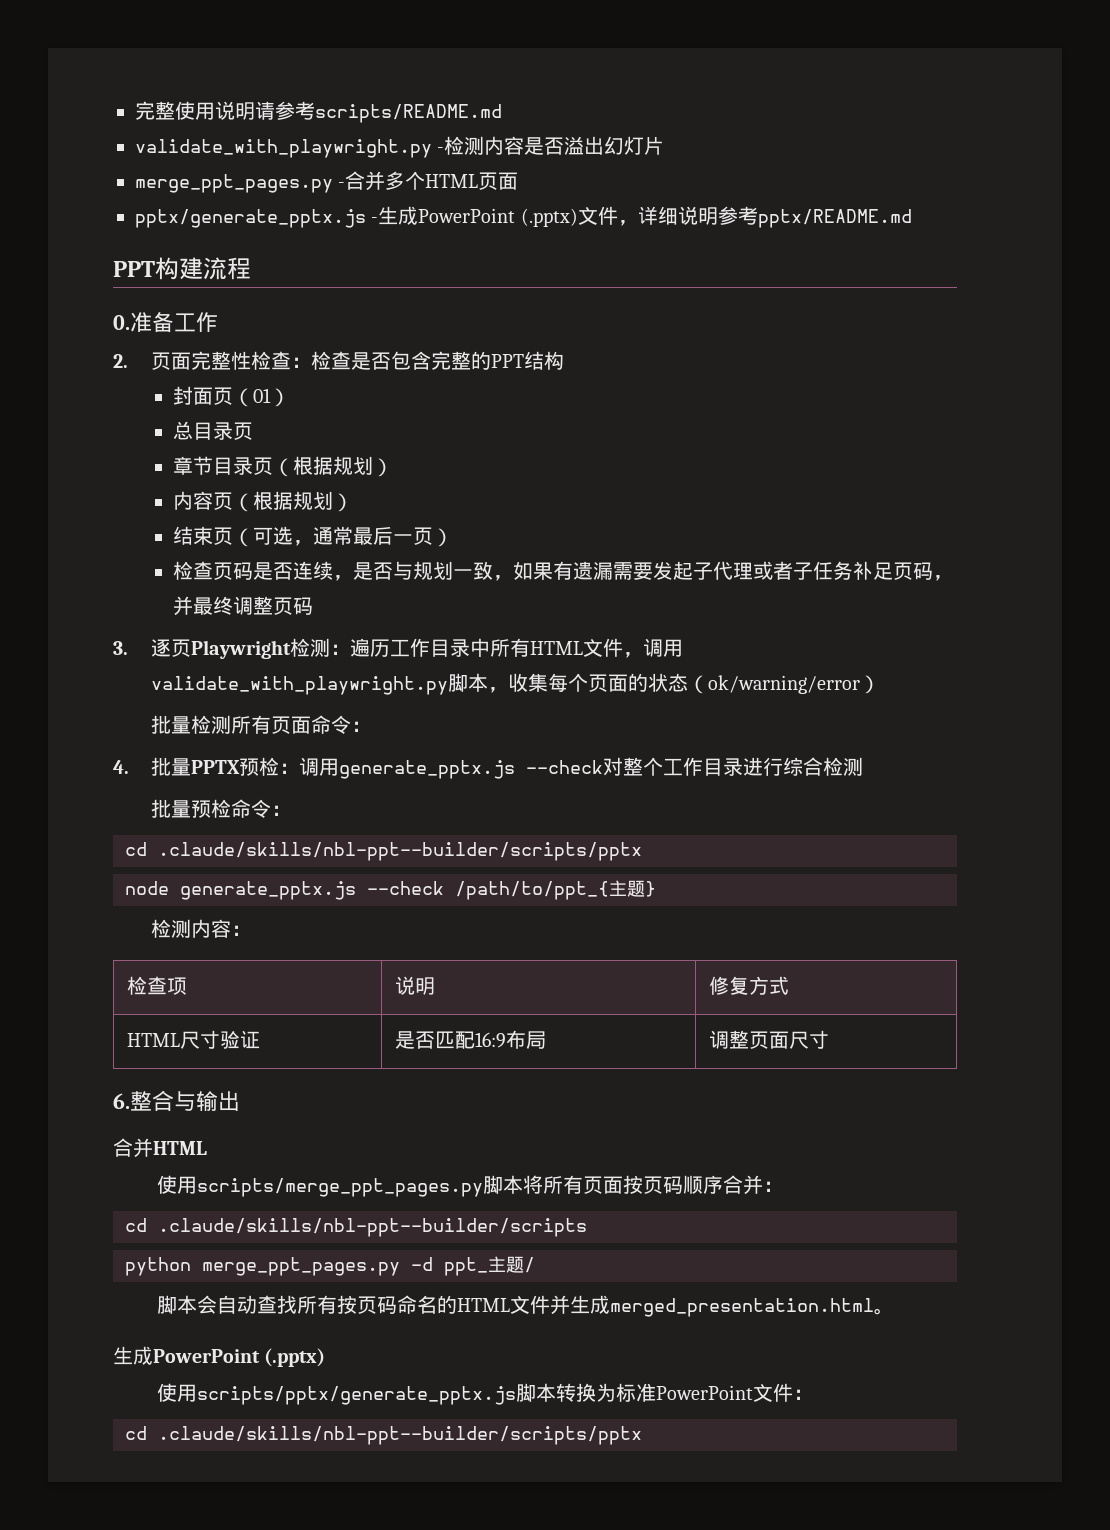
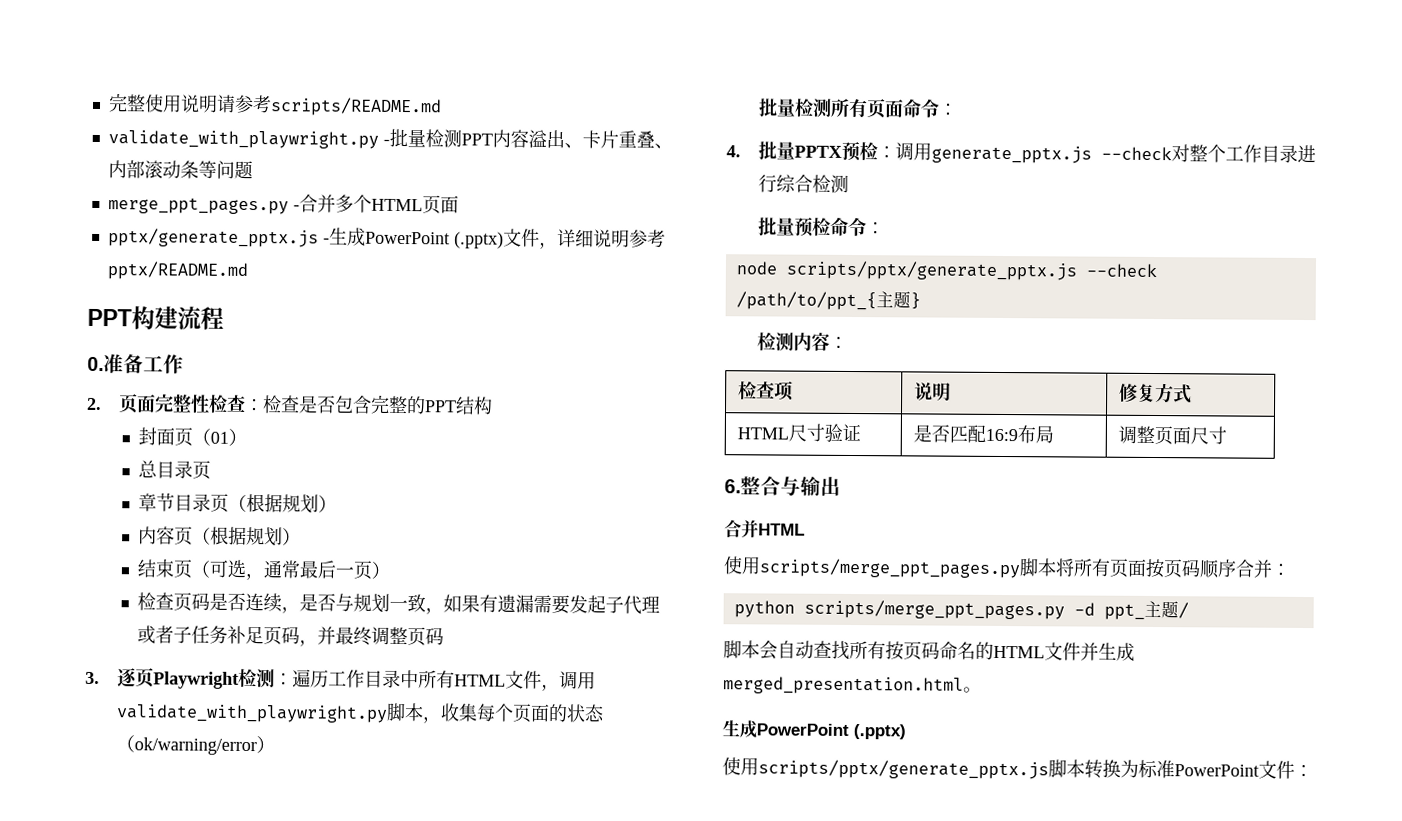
[444,136,665,155] 检测内容是否溢出幻灯片 -> [388,128,673,149] [107,160,253,180] 批量检测PPT内容溢出、卡片重叠、内部滚动条等问题
[125,842,642,861] // cd .claude/skills/nbl-ppt--builder/scripts/pptx -> (886, 228) none
[180,881,356,900] generate_pptx.js -> [785,260,1077,281] scripts/pptx/generate_pptx.js
[125,1218,587,1237] // cd .claude/skills/nbl-ppt--builder/scripts -> (1290, 569) none
[202,1257,400,1276] merge_ppt_pages.py -> [803,599,1065,620] scripts/merge_ppt_pages.py
[125,1426,642,1445] // cd .claude/skills/nbl-ppt--builder/scripts/pptx -> (1313, 771) none

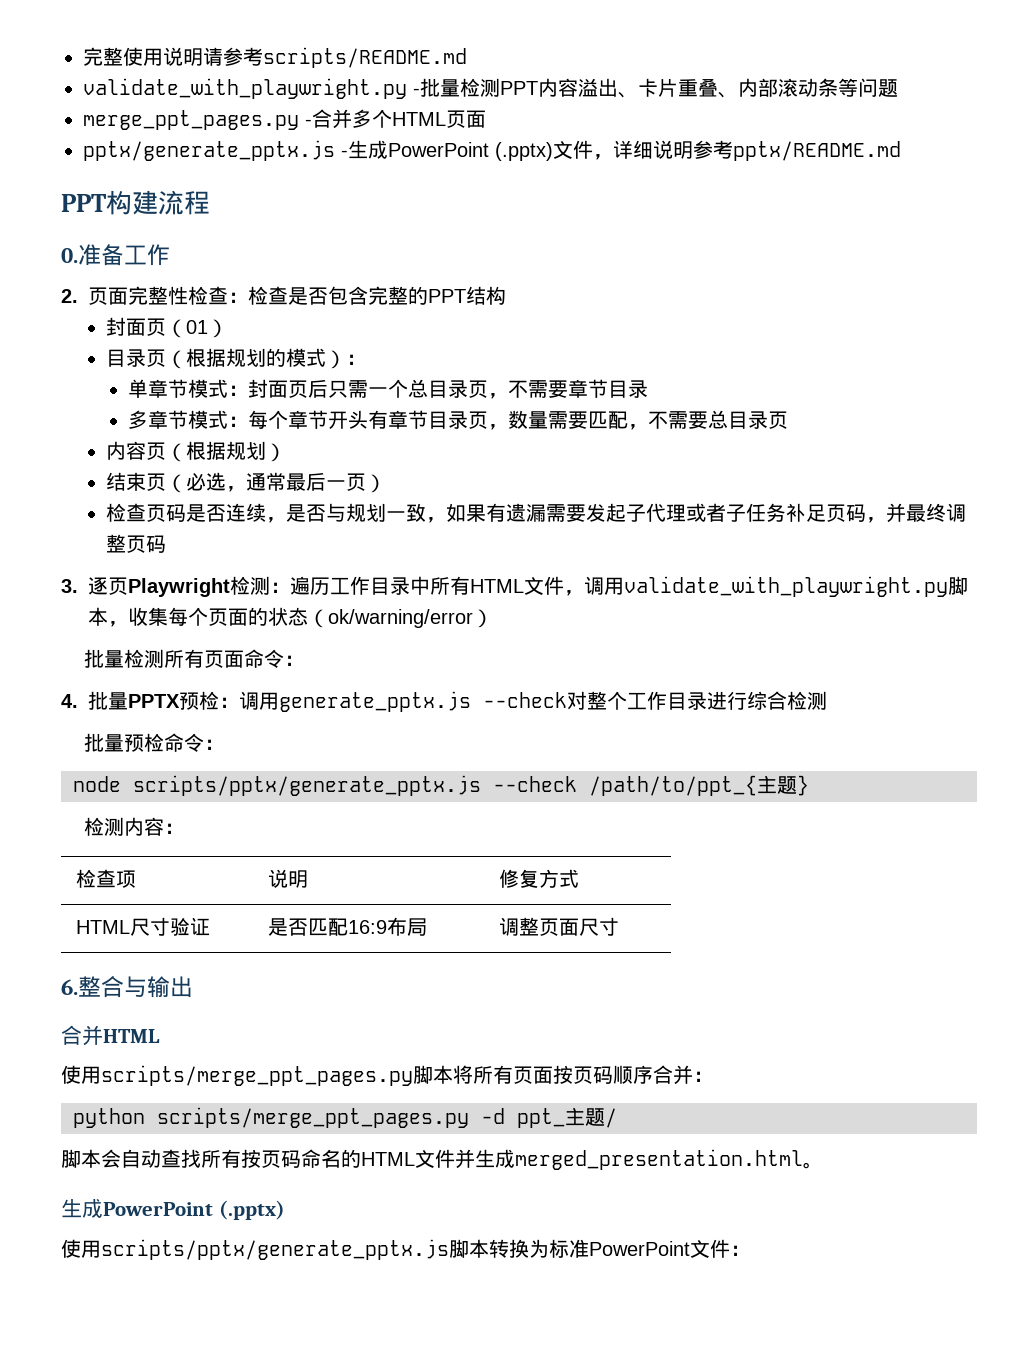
[138,460,212,480] [138,493,176,512] 总目录页 // 章节 -> (228, 328) none
[318,495,338,513] ） -> [265,348,366,369] [128,379,649,399] [128,410,789,430] 的模式）： // 单章节模式：封面页后只需一个总目录页，不需要章节目录 // 多章节模式：每个章节开头有章节目录页，数量需要匹配，不需要总目录页
[209,559,229,578] 可 -> [185,473,206,491] 必

